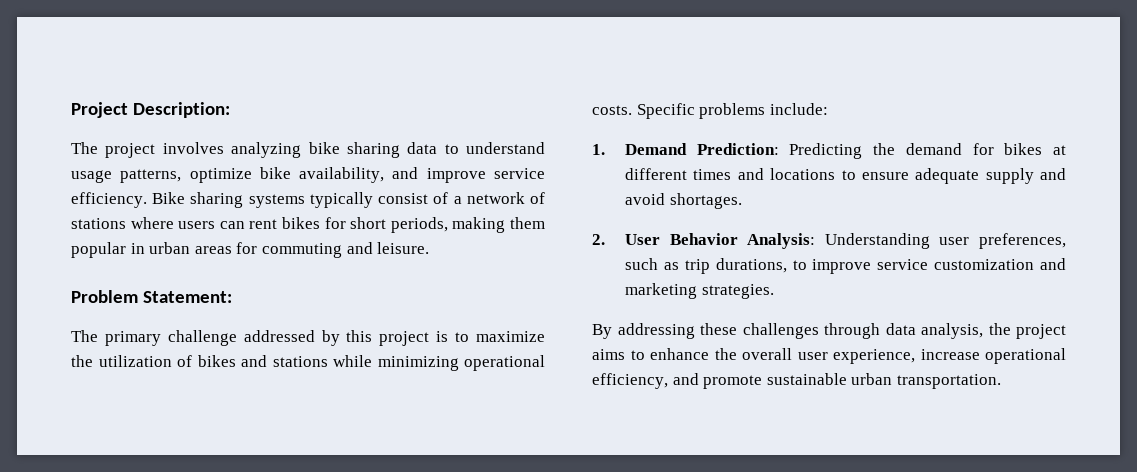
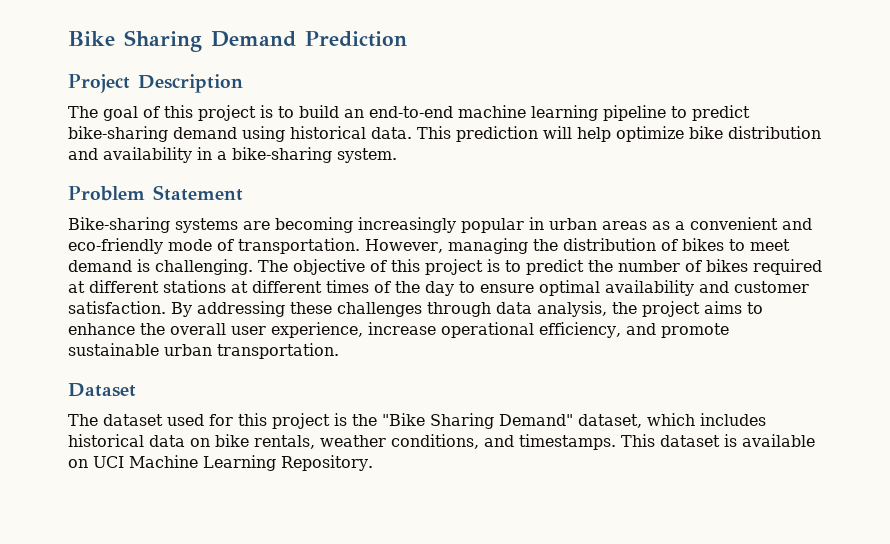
[71,102,230,118] [71,142,545,158] [71,167,545,183] [71,192,545,208] [71,217,545,233] [71,242,430,258] [71,290,232,303] [71,330,546,346] [71,355,545,371] [592,103,828,119] [592,143,1066,159] [625,168,1066,184] [625,193,742,209] [592,233,1066,249] [625,258,1066,274] [625,283,774,299] Project Description: // The project involves analyzing bike sharing data to understand usage patterns, optimize bike availability, and improve service efficiency. Bike sharing systems typically consist of a network of stations where users can rent bikes for short periods, making them popular in urban areas for commuting and leisure. // Problem Statement: // The primary challenge addressed by this project is to maximize the utilization of bikes and stations while minimizing operational costs. Specific problems include: // 1. Demand Prediction: Predicting the demand for bikes at different times and locations to ensure adequate supply and avoid shortages. // 2. User Behavior Analysis: Understanding user preferences, such as trip durations, to improve service customization and marketing strategies. // -> [68,30,407,52] [68,74,243,93] [68,105,750,121] [68,126,821,142] [68,147,397,163] [68,185,243,201] [68,217,812,233] [68,238,790,254] [68,259,822,275] [68,280,809,296] [68,301,166,314] Bike Sharing Demand Prediction // Project Description // The goal of this project is to build an end-to-end machine learning pipeline to predict bike-sharing demand using historical data. This prediction will help optimize bike distribution and availability in a bike-sharing system. // Problem Statement // Bike-sharing systems are becoming increasingly popular in urban areas as a convenient and eco-friendly mode of transportation. However, managing the distribution of bikes to meet demand is challenging. The objective of this project is to predict the number of bikes required at different stations at different times of the day to ensure optimal availability and customer satisfaction.
(1001, 381) none -> [68,383,136,397] [68,413,766,429] [68,434,815,450] [68,455,373,471] // Dataset // The dataset used for this project is the "Bike Sharing Demand" dataset, which includes historical data on bike rentals, weather conditions, and timestamps. This dataset is available on UCI Machine Learning Repository.

